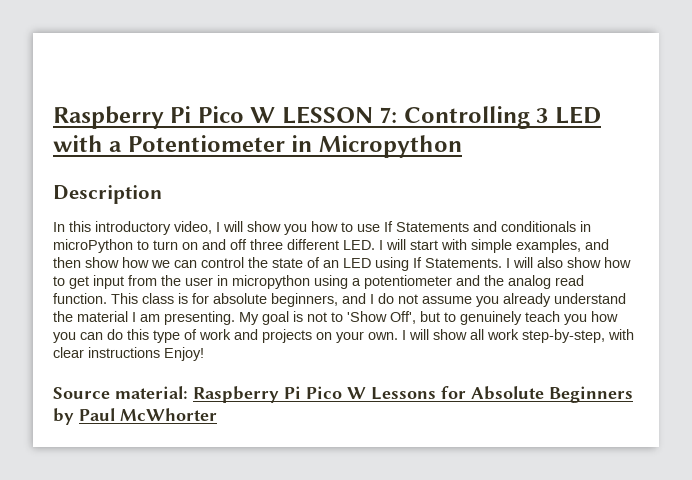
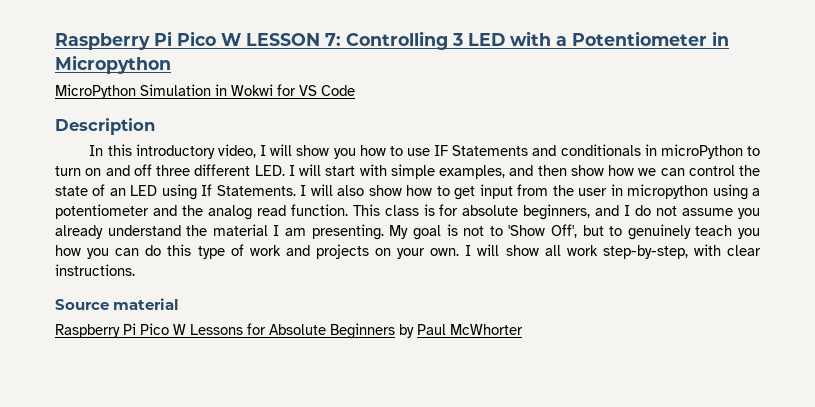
(462, 146) none -> [55,84,355,99] // MicroPython Simulation in Wokwi for VS Code
[384,221,393,232] If -> [434,145,449,156] IF
[88,347,204,361] instructions Enjoy! -> [55,264,135,276] instructions.
[115,386,188,399] material: -> [113,298,180,310] material //

